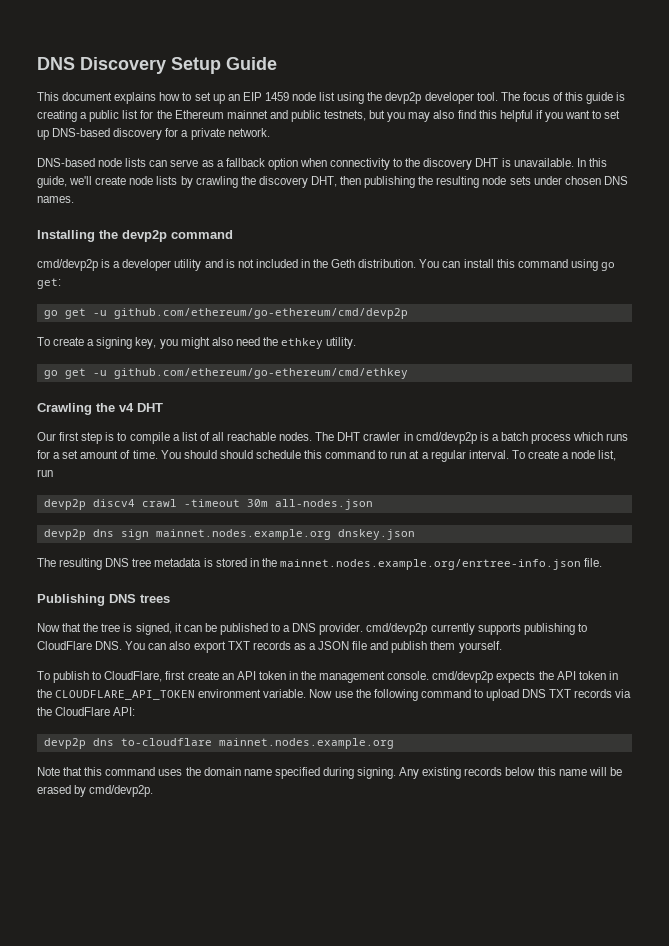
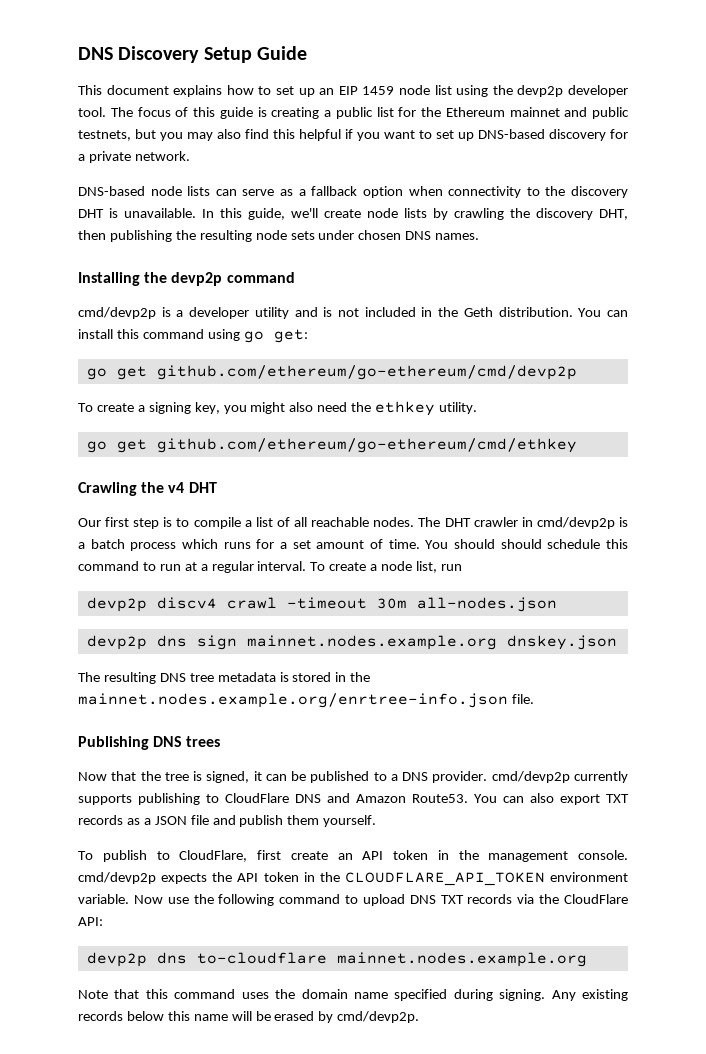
[92,310,107,316] -u -> (147, 373) none
[92,370,107,376] -u -> (147, 446) none
[95,641,123,650] DNS. -> [295,793,468,803] DNS and Amazon Route53.

